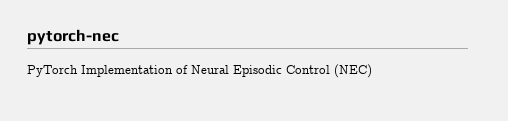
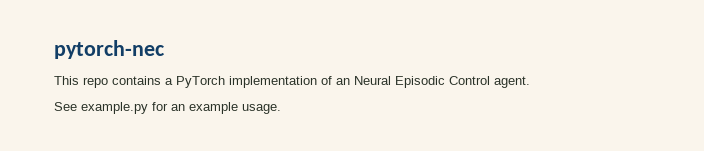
[27,64,372,78] PyTorch Implementation of Neural Episodic Control (NEC) -> [54,76,530,88] [54,102,281,114] This repo contains a PyTorch implementation of an Neural Episodic Control agent. // See example.py for an example usage.

